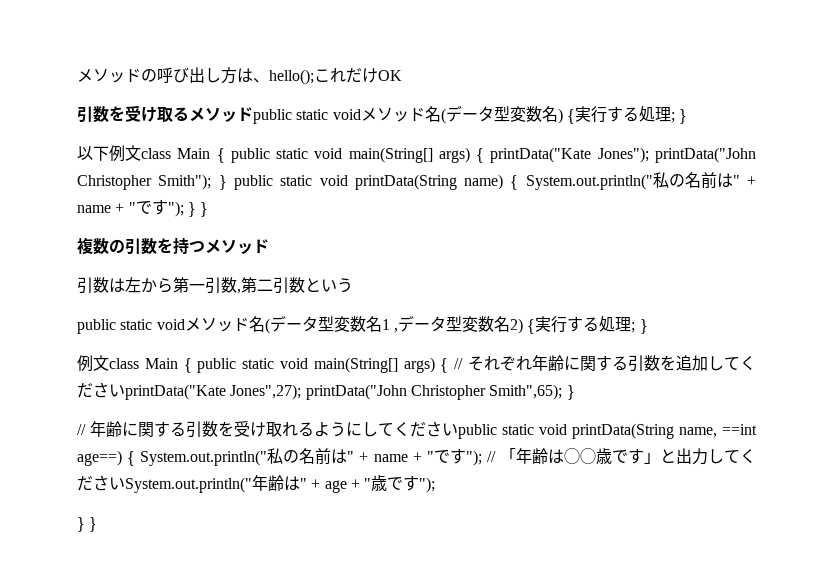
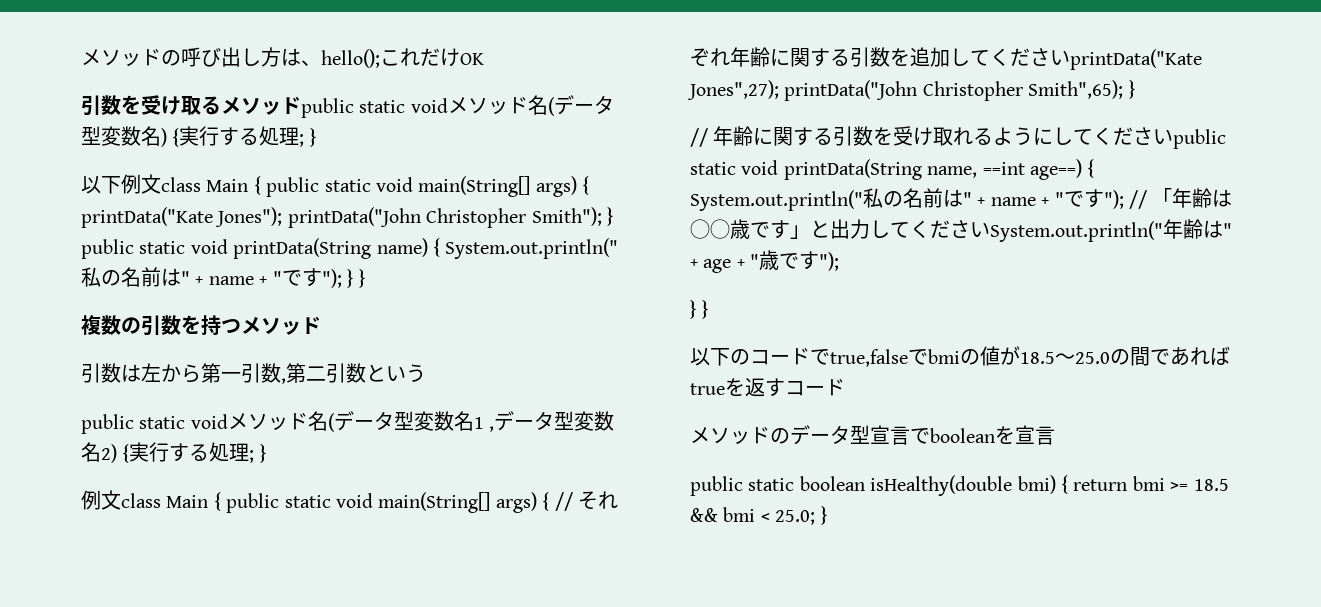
(98, 524) none -> [690,346,1230,367] [690,378,845,397] [690,425,1055,445] [690,475,1229,496] [690,506,828,525] // 以下のコードでtrue,falseでbmiの値が18.5〜25.0の間であればtrueを返すコード // メソッドのデータ型宣言でbooleanを宣言 // public static boolean isHealthy(double bmi) { return bmi >= 18.5 && bmi < 25.0; }

